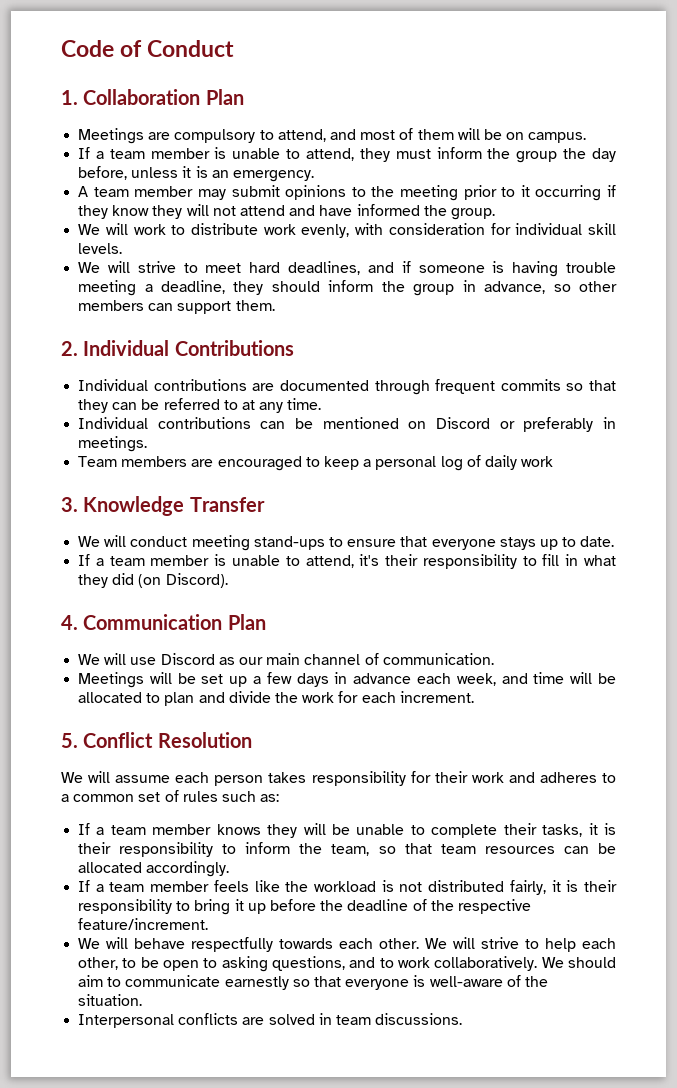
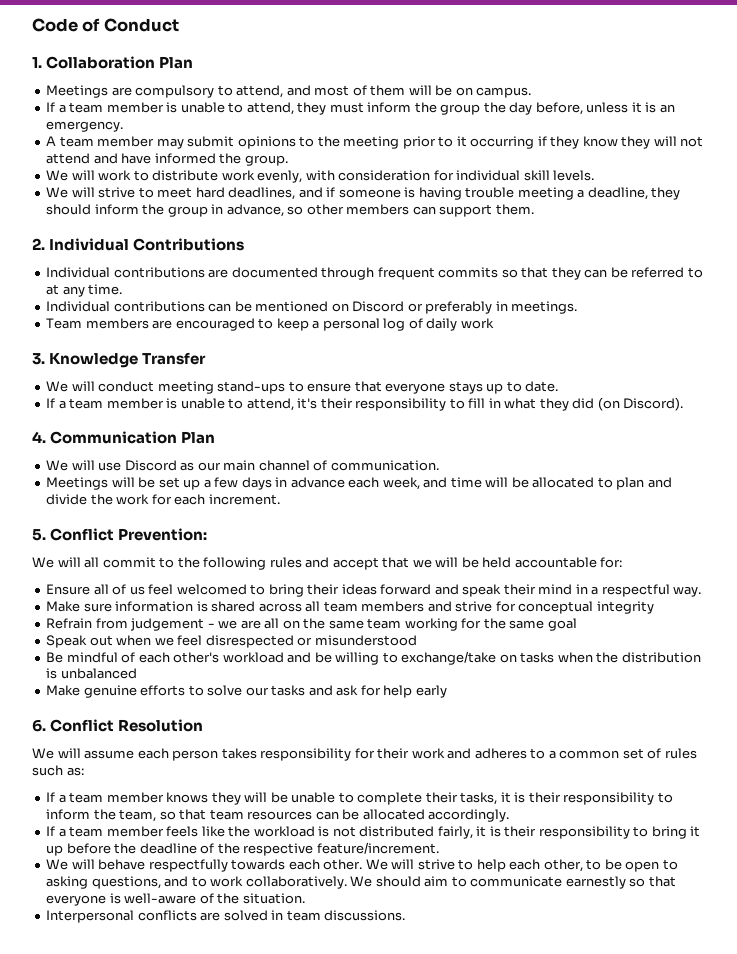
(154, 740) none -> [118,528,208,541] [32,557,623,570] [46,584,702,597] [46,601,654,614] [46,618,577,631] [46,635,417,648] [46,651,701,665] [46,668,137,679] [46,685,447,698] [32,719,115,732] Prevention: // We will all commit to the following rules and accept that we will be held accountable for: // Ensure all of us feel welcomed to bring their ideas forward and speak their mind in a respectful way. // Make sure information is shared across all team members and strive for conceptual integrity // Refrain from judgement - we are all on the same team working for the same goal // Speak out when we feel disrespected or misunderstood // Be mindful of each other's workload and be willing to exchange/take on tasks when the distribution is unbalanced // Make genuine efforts to solve our tasks and ask for help early // 6. Conflict

